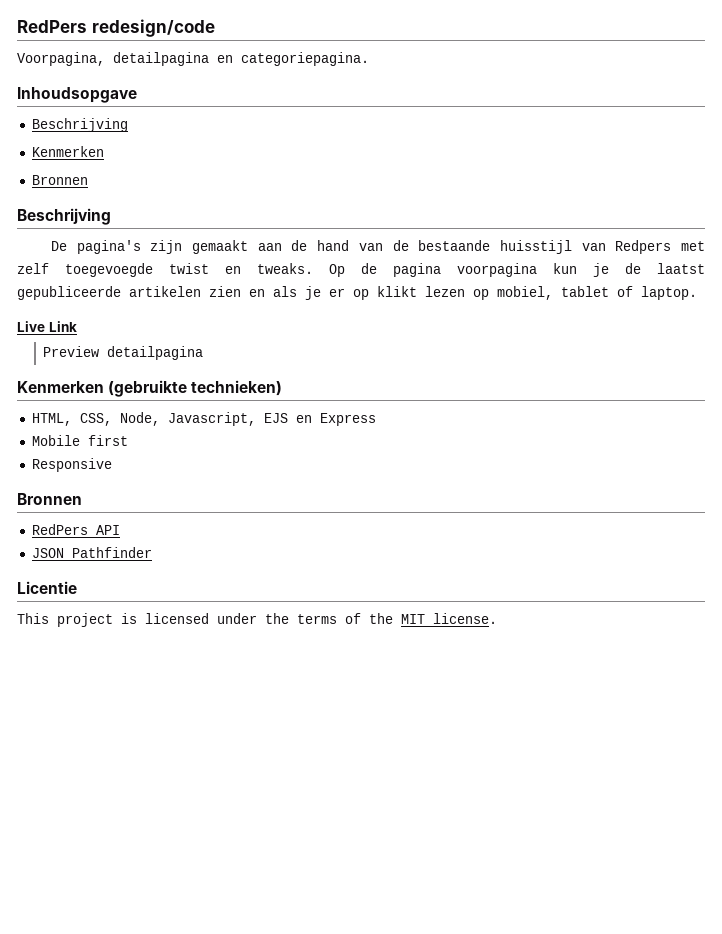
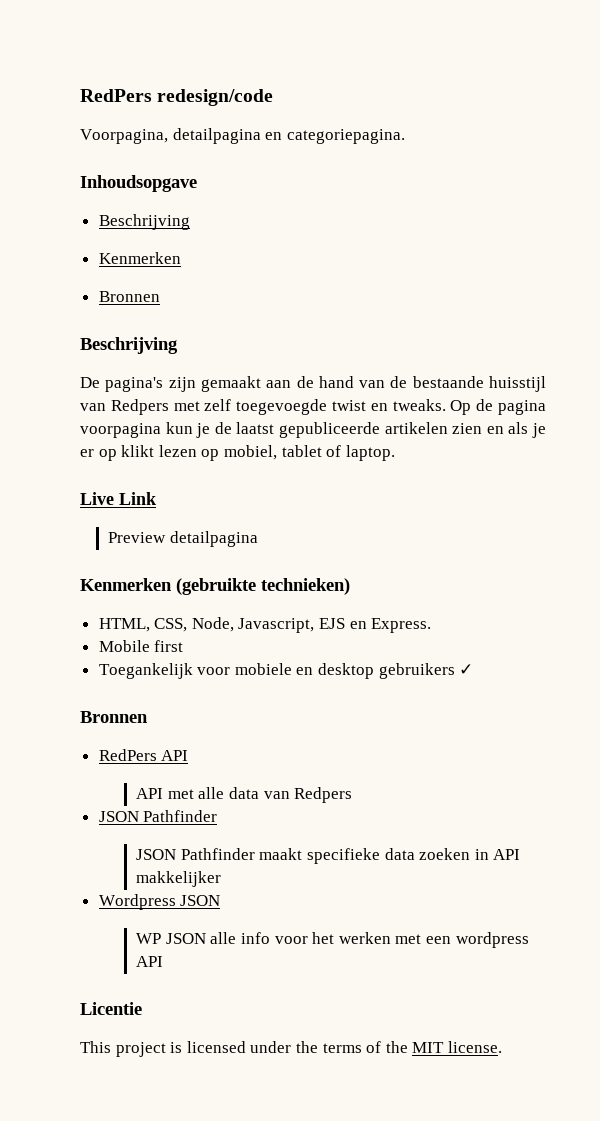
[319,413,376,426] Express -> [371,618,432,633] Express.
[31,458,112,472] [17,493,82,505] [31,524,120,535] [31,547,152,558] Responsive // Bronnen // RedPers API // JSON Pathfinder -> [98,663,474,679] [80,711,148,723] [98,749,189,761] [136,787,353,803] [98,810,218,822] [136,848,521,864] [136,871,222,887] [98,894,221,910] [136,932,529,948] [136,956,164,967] Toegankelijk voor mobiele en desktop gebruikers ✓ // Bronnen // RedPers API // API met alle data van Redpers // JSON Pathfinder // JSON Pathfinder maakt specifieke data zoeken in API makkelijker // Wordpress JSON // WP JSON alle info voor het werken met een wordpress API

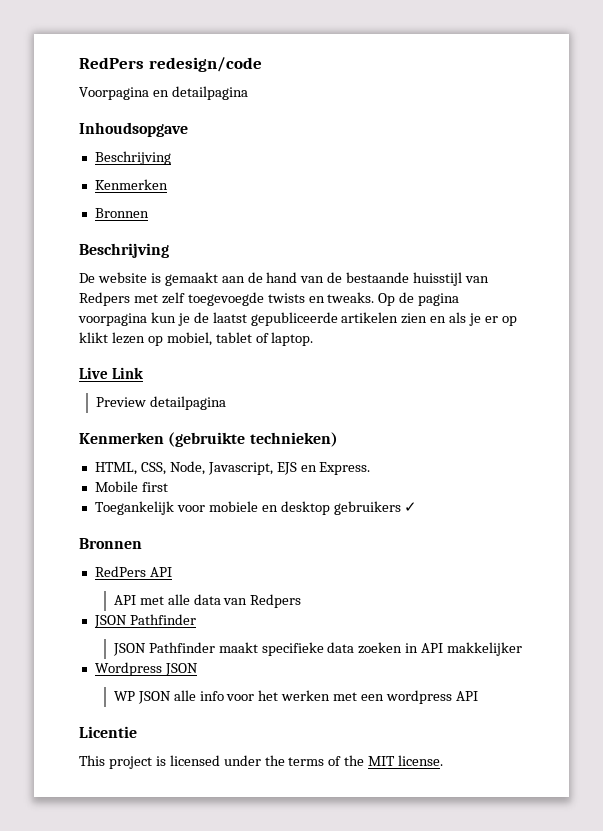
[80,128,405,144] Voorpagina, detailpagina en categoriepagina. -> [79,86,248,100] Voorpagina en detailpagina
[105,377,196,392] pagina's zijn -> [97,272,161,283] website is
[331,400,366,411] twist -> [267,293,305,303] twists

